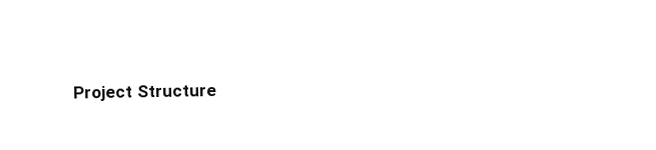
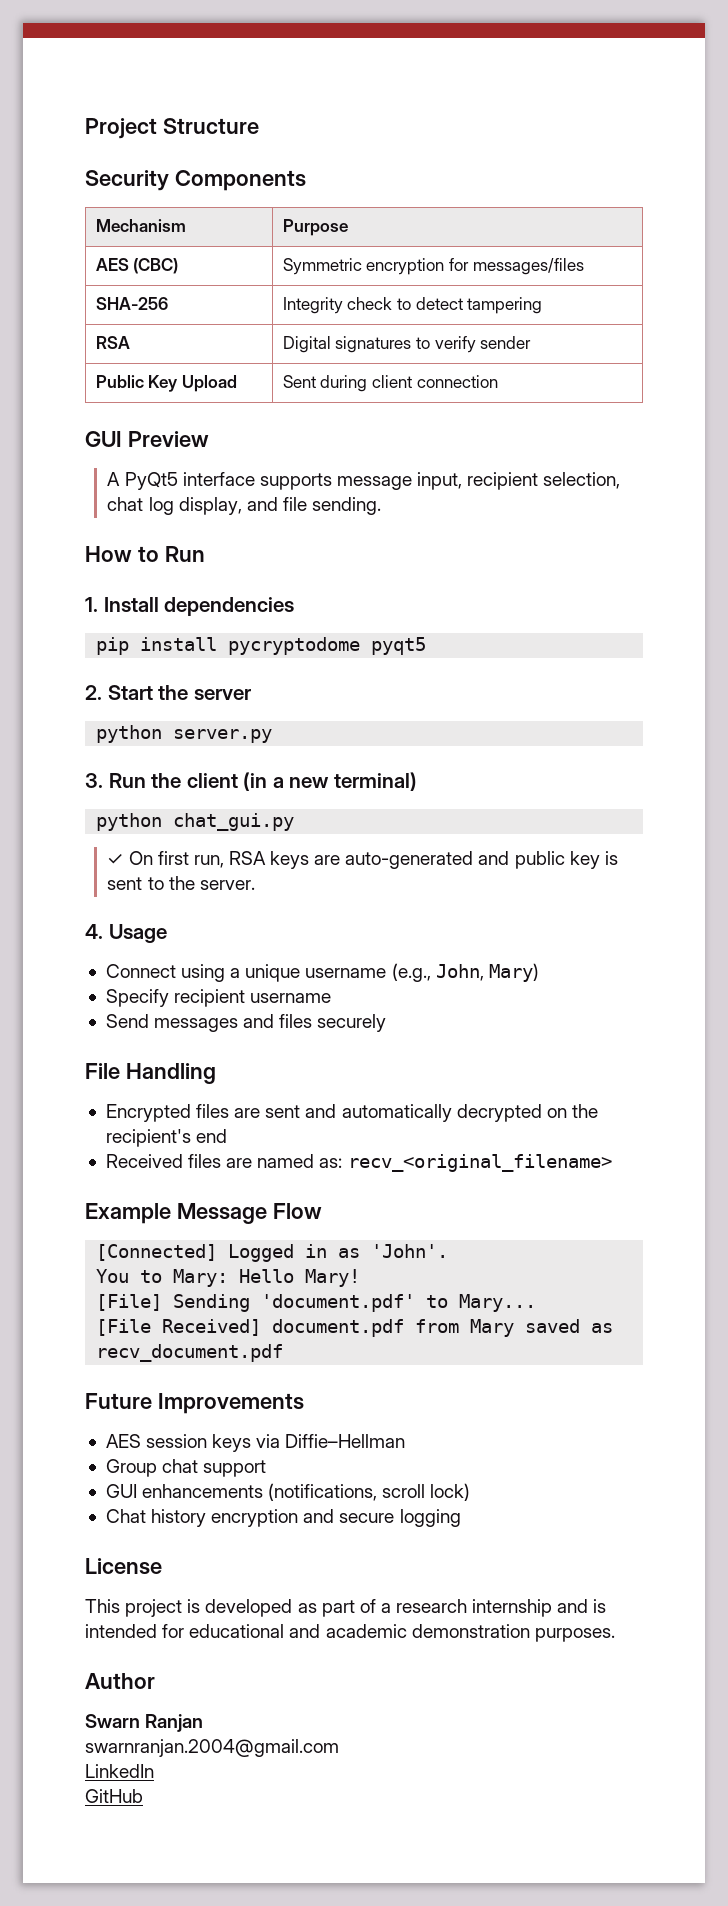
(217, 90) none -> [85,170,306,191] [95,219,186,232] [282,219,348,236] [95,258,179,274] [282,258,584,275] [95,297,168,310] [282,297,543,314] [95,336,130,349] [282,336,532,353] [95,375,237,392] [282,375,498,392] [85,431,209,447] [107,472,621,490] [107,497,382,515] [85,546,205,562] [85,597,295,616] [96,637,427,655] [85,685,251,700] [96,725,273,743] [85,772,417,791] [96,813,295,831] [107,851,618,869] [107,876,255,890] [85,924,167,943] [105,963,539,982] [105,989,332,1007] [105,1014,387,1032] [85,1063,216,1084] [105,1104,598,1122] [105,1129,228,1147] [105,1154,612,1172] [85,1203,322,1224] [96,1244,449,1262] [96,1269,361,1287] [96,1294,537,1312] [96,1319,614,1337] [96,1344,284,1362] [85,1393,304,1414] [105,1434,406,1452] [105,1459,267,1477] [105,1483,471,1501] [105,1509,461,1527] [85,1558,162,1575] [85,1599,607,1617] [85,1624,615,1642] [85,1673,155,1689] [85,1714,204,1732] [85,1739,339,1757] [85,1764,154,1778] [85,1789,143,1803] // Security Components // Mechanism | Purpose // AES (CBC) | Symmetric encryption for messages/files // SHA-256 | Integrity check to detect tampering // RSA | Digital signatures to verify sender // Public Key Upload | Sent during client connection // GUI Preview // A PyQt5 interface supports message input, recipient selection, chat log display, and file sending. // How to Run // 1. Install dependencies // pip install pycryptodome pyqt5 // 2. Start the server // python server.py // 3. Run the client (in a new terminal) // python chat_gui.py // ✓ On first run, RSA keys are auto-generated and public key is sent to the server. // 4. Usage // Connect using a unique username (e.g., John, Mary) // Specify recipient username // Send messages and files securely // File Handling // Encrypted files are sent and automatically decrypted on the recipient's end // Received files are named as: recv_<original_filename> // Example Message Flow // [Connected] Logged in as 'John'. // You to Mary: Hello Mary! // [File] Sending 'document.pdf' to Mary... // [File Received] document.pdf from Mary saved as recv_document.pdf // Future Improvements // AES session keys via Diffie–Hellman // Group chat support // GUI enhancements (notifications, scroll lock) // Chat history encryption and secure logging // License // This project is developed as part of a research internship and is intended for educational and academic demonstration purposes. // Author // Swarn Ranjan // swarnranjan.2004@gmail.com // LinkedIn // GitHub

